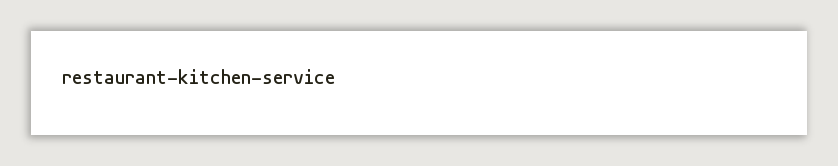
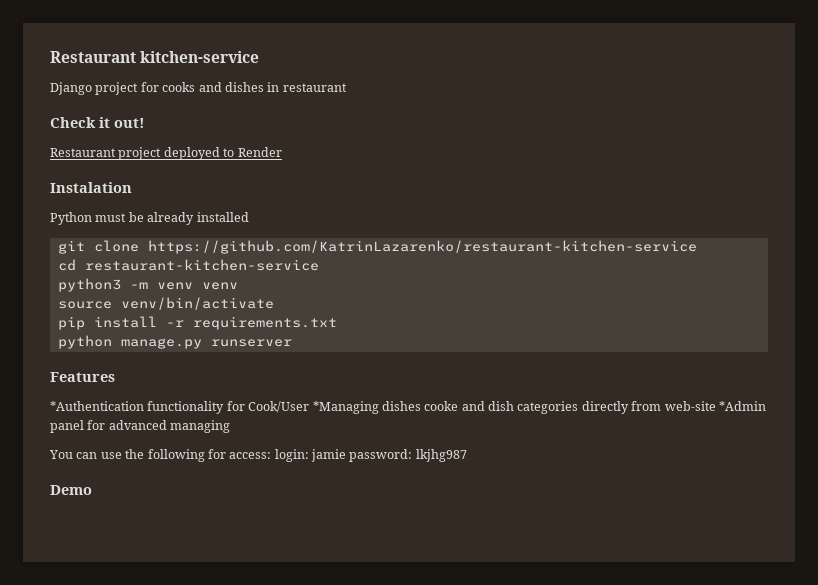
[62,69,335,84] restaurant-kitchen-service -> [50,51,260,63] [50,82,347,95] [50,117,145,128] [50,147,282,160] [50,182,132,193] [50,212,249,225] [57,240,697,254] [57,259,319,271] [57,278,238,292] [57,297,274,310] [57,316,337,330] [57,335,292,349] [50,372,115,382] [50,401,766,414] [50,420,231,433] [49,449,467,462] [50,485,92,495] Restaurant kitchen-service // Django project for cooks and dishes in restaurant // Check it out! // Restaurant project deployed to Render // Instalation // Python must be already installed // git clone https://github.com/KatrinLazarenko/restaurant-kitchen-service // cd restaurant-kitchen-service // python3 -m venv venv // source venv/bin/activate // pip install -r requirements.txt // python manage.py runserver // Features // *Authentication functionality for Cook/User *Managing dishes cooke and dish categories directly from web-site *Admin panel for advanced managing // You can use the following for access: login: jamie password: lkjhg987 // Demo

